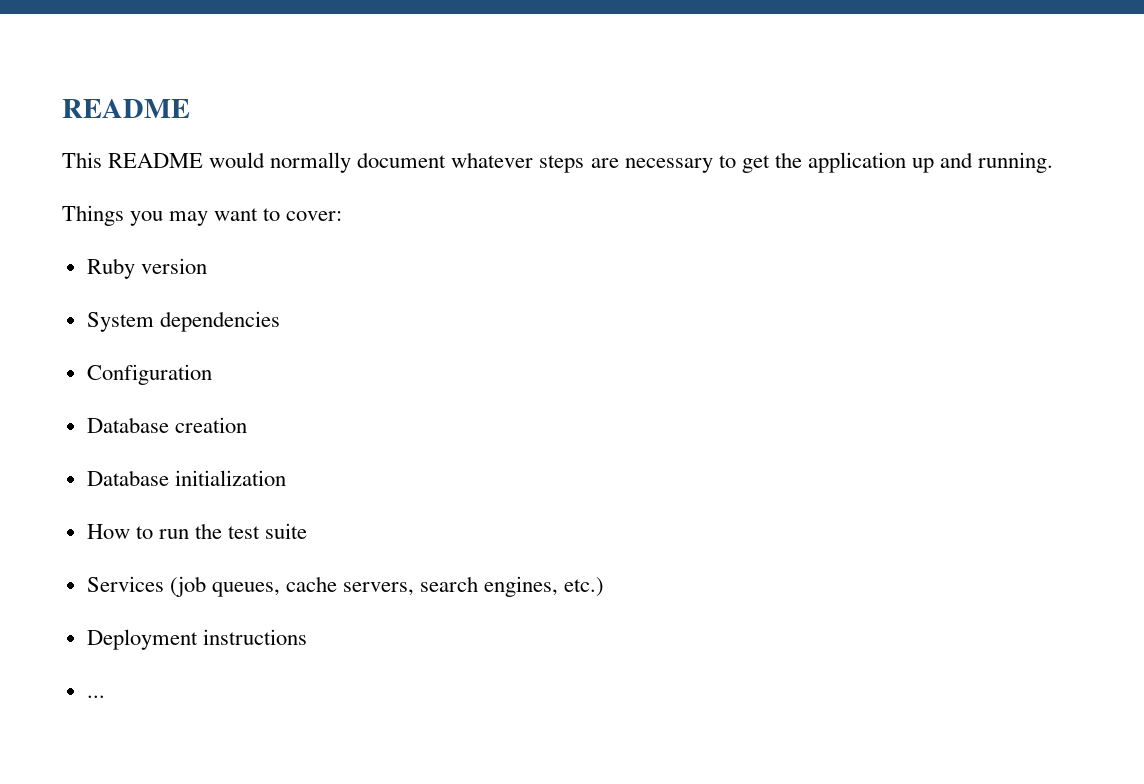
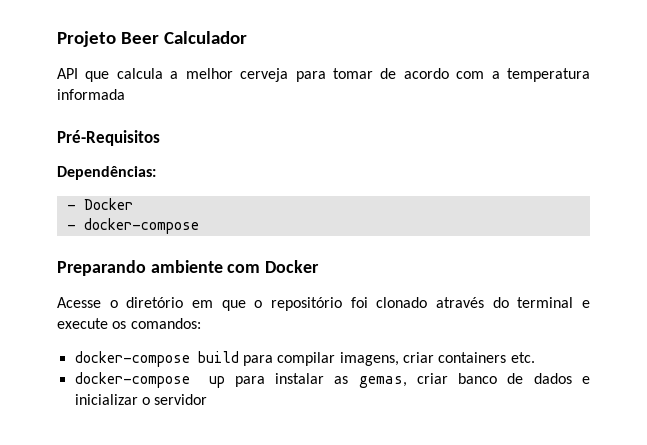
[62,99,190,118] [62,152,1054,173] [62,205,343,226] [86,258,207,279] [86,311,280,332] [86,364,212,385] [86,417,247,433] [86,470,286,486] [86,523,308,539] [86,576,605,597] [86,629,307,650] [86,695,105,698] README // This README would normally document whatever steps are necessary to get the application up and running. // Things you may want to cover: // Ruby version // System dependencies // Configuration // Database creation // Database initialization // How to run the test suite // Services (job queues, cache servers, search engines, etc.) // Deployment instructions // ... -> [57,31,247,47] [57,68,591,82] [57,89,125,100] [57,130,160,146] [57,166,156,180] [66,198,133,210] [66,218,199,234] [57,260,320,276] [57,297,591,311] [57,318,201,329] [74,351,535,367] [74,372,590,388] [74,394,208,405] Projeto Beer Calculador // API que calcula a melhor cerveja para tomar de acordo com a temperatura informada // Pré-Requisitos // Dependências: // - Docker // - docker-compose // Preparando ambiente com Docker // Acesse o diretório em que o repositório foi clonado através do terminal e execute os comandos: // docker-compose build para compilar imagens, criar containers etc. // docker-compose up para instalar as gemas, criar banco de dados e inicializar o servidor

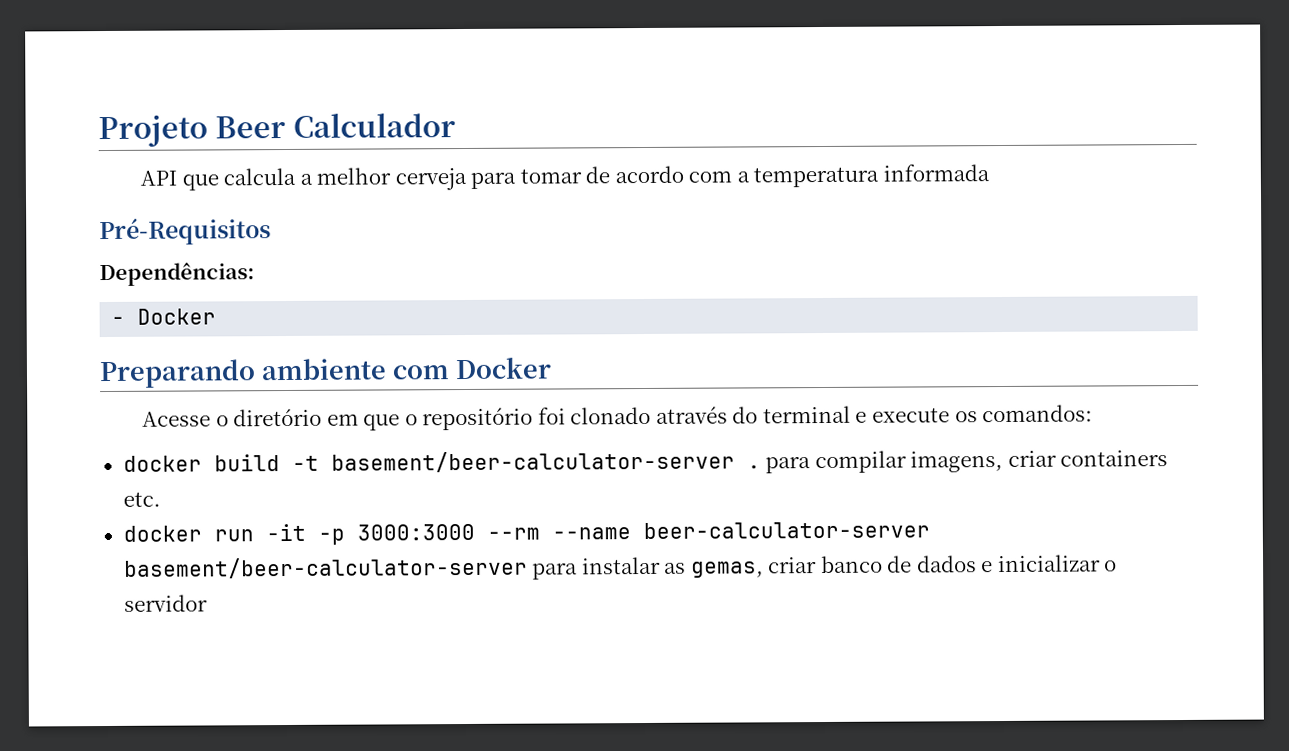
[66,218,199,234] // - docker-compose -> (217, 316) none
[74,351,239,367] docker-compose build -> [122,450,761,473] docker build -t basement/beer-calculator-server .
[74,372,225,388] docker-compose up -> [122,521,930,545] [123,556,528,579] docker run -it -p 3000:3000 --rm --name beer-calculator-server basement/beer-calculator-server

